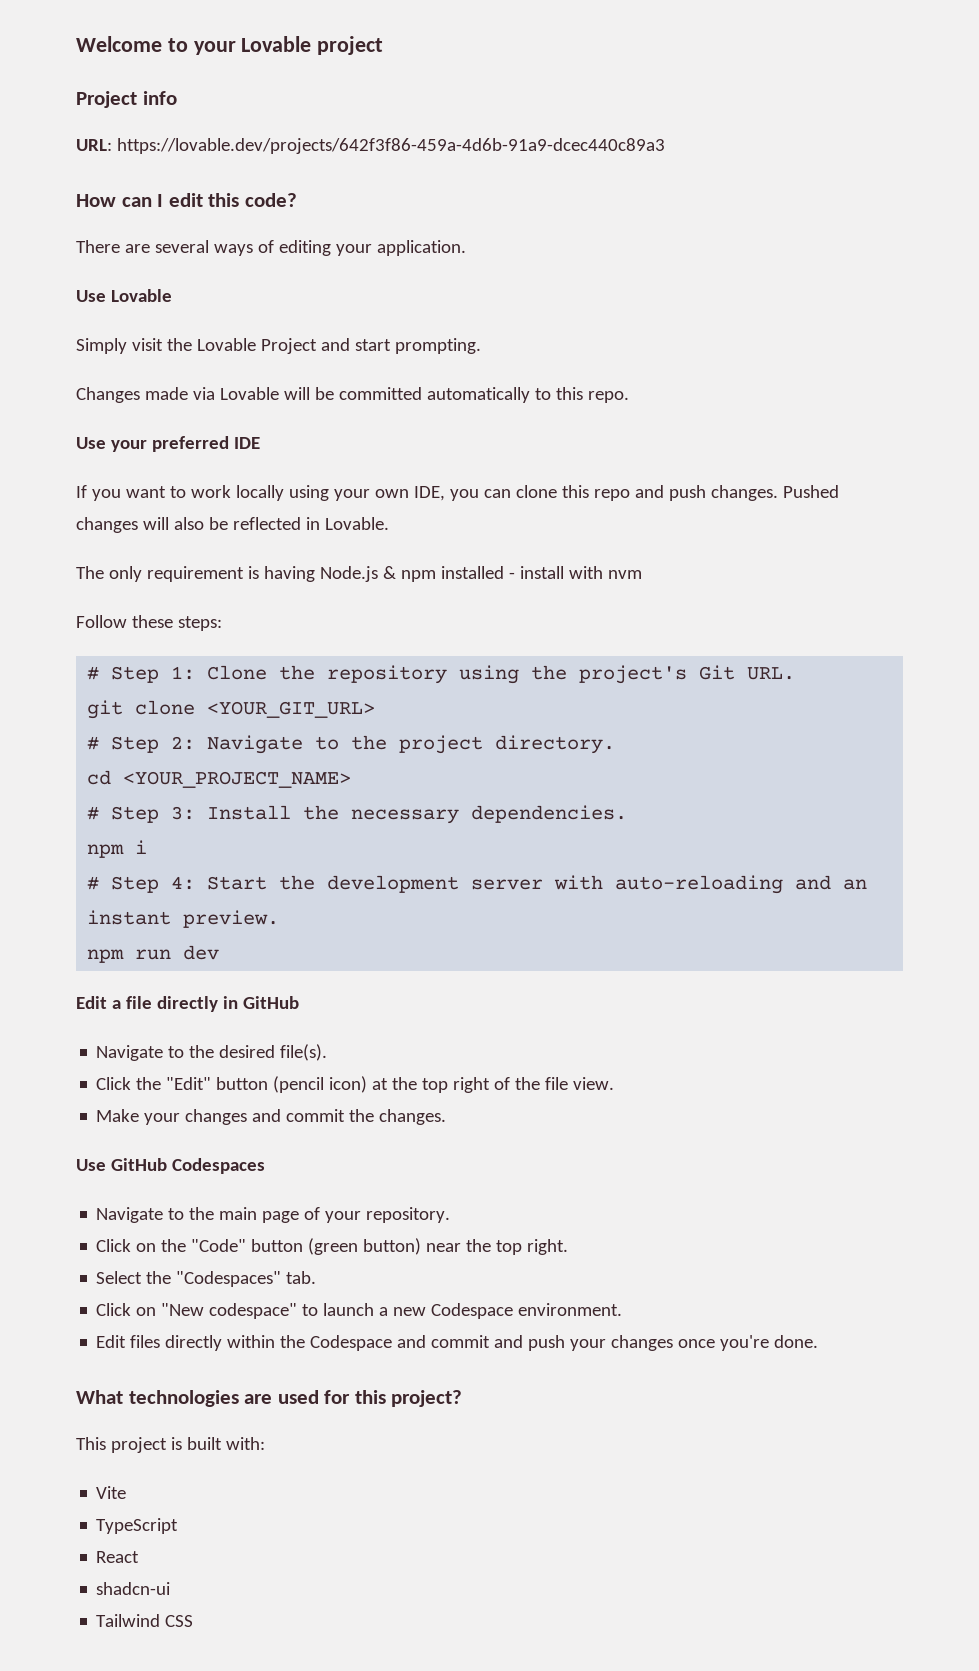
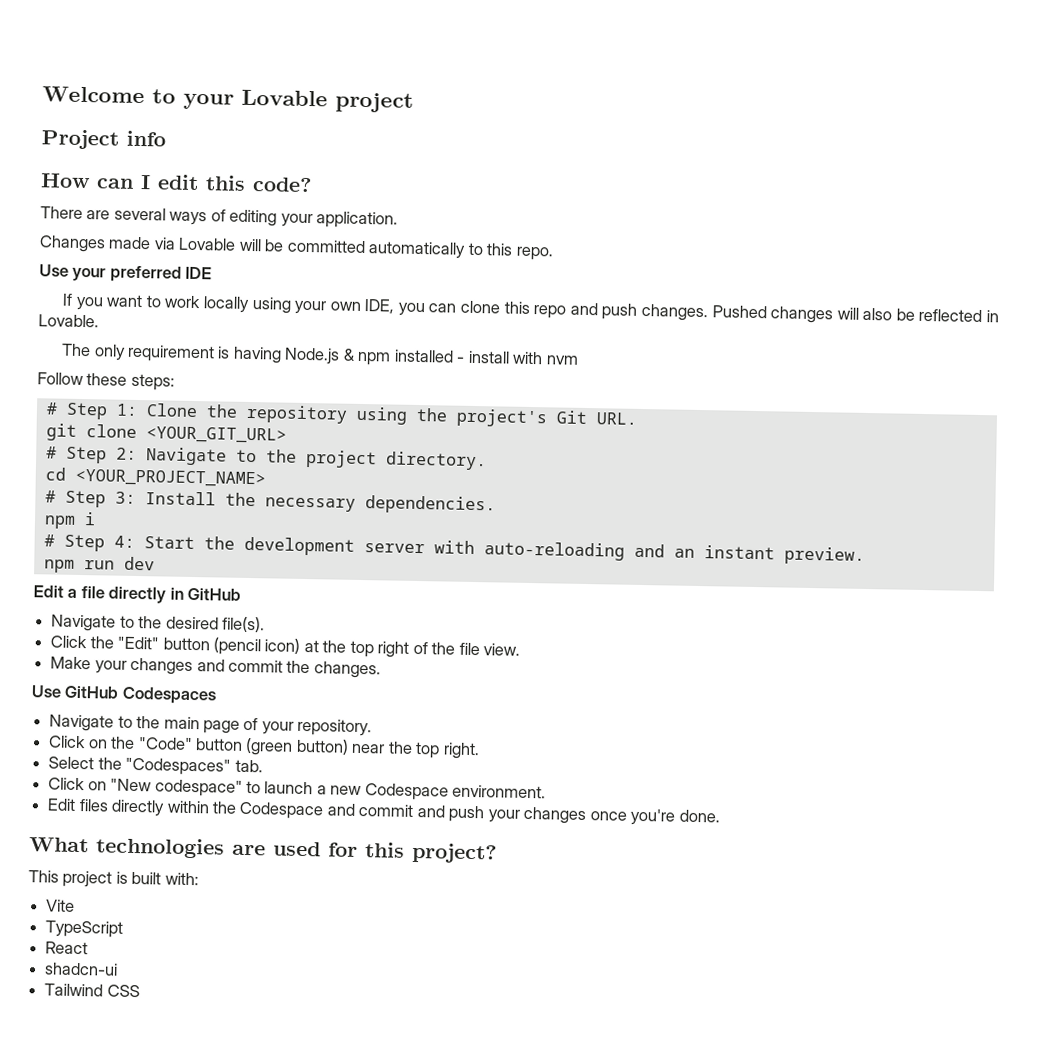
[76,138,665,154] // URL: https://lovable.dev/projects/642f3f86-459a-4d6b-91a9-dcec440c89a3 -> (166, 138) none
[76,289,172,302] [76,338,481,354] // Use Lovable // Simply visit the Lovable Project and start prompting. -> (399, 220) none

